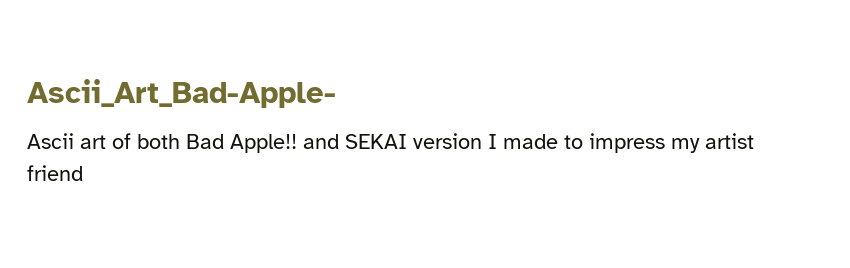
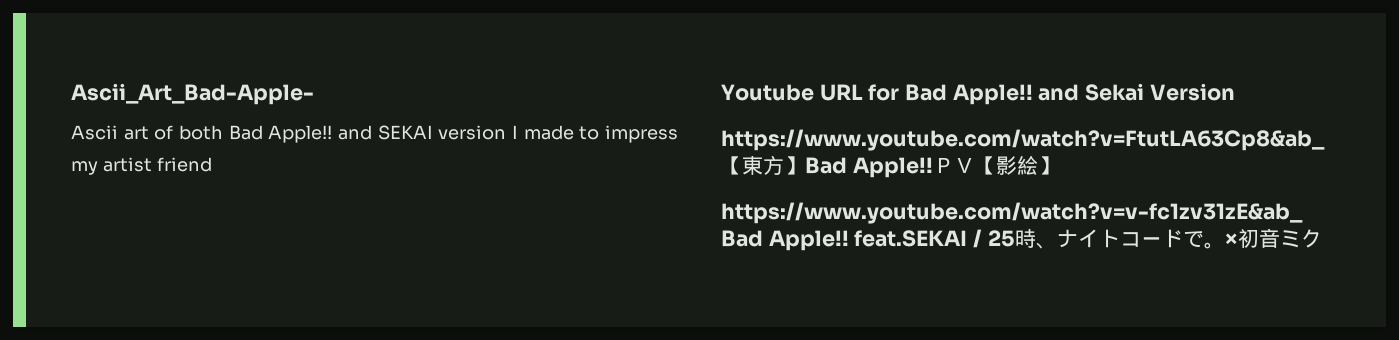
(83, 173) none -> [721,83,1235,105] [721,129,1325,151] [721,155,1059,178] [721,202,1303,224] [721,228,1322,251] // Youtube URL for Bad Apple!! and Sekai Version // https://www.youtube.com/watch?v=FtutLA63Cp8&ab_【東方】Bad Apple!!ＰＶ【影絵】 // https://www.youtube.com/watch?v=v-fc1zv31zE&ab_ Bad Apple!! feat.SEKAI / 25時、ナイトコードで。×初音ミク

